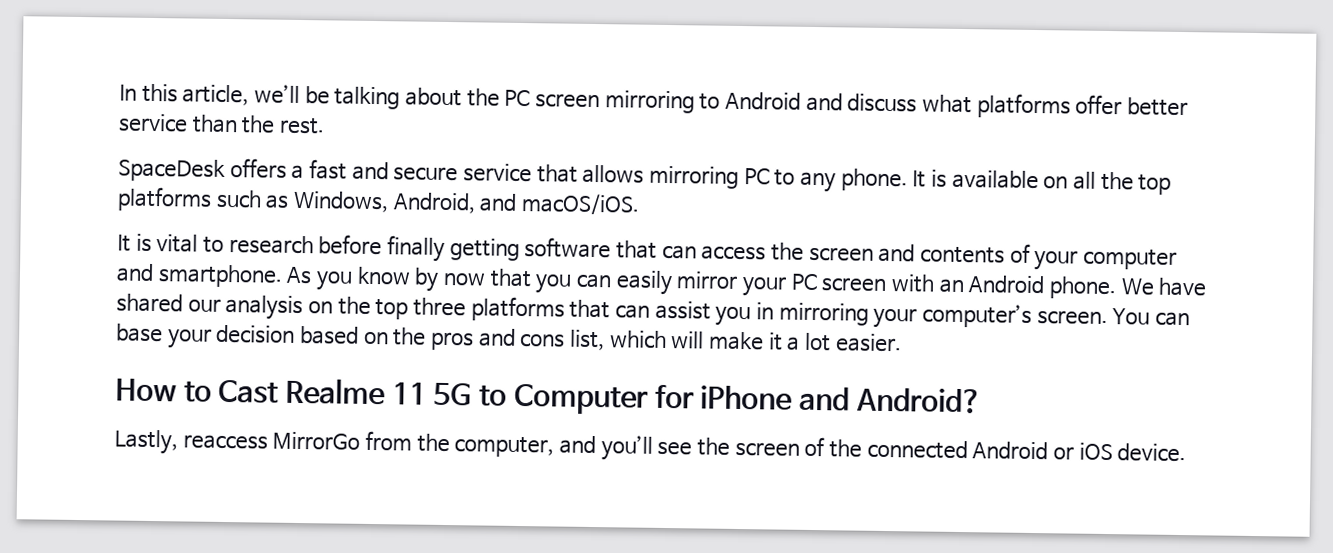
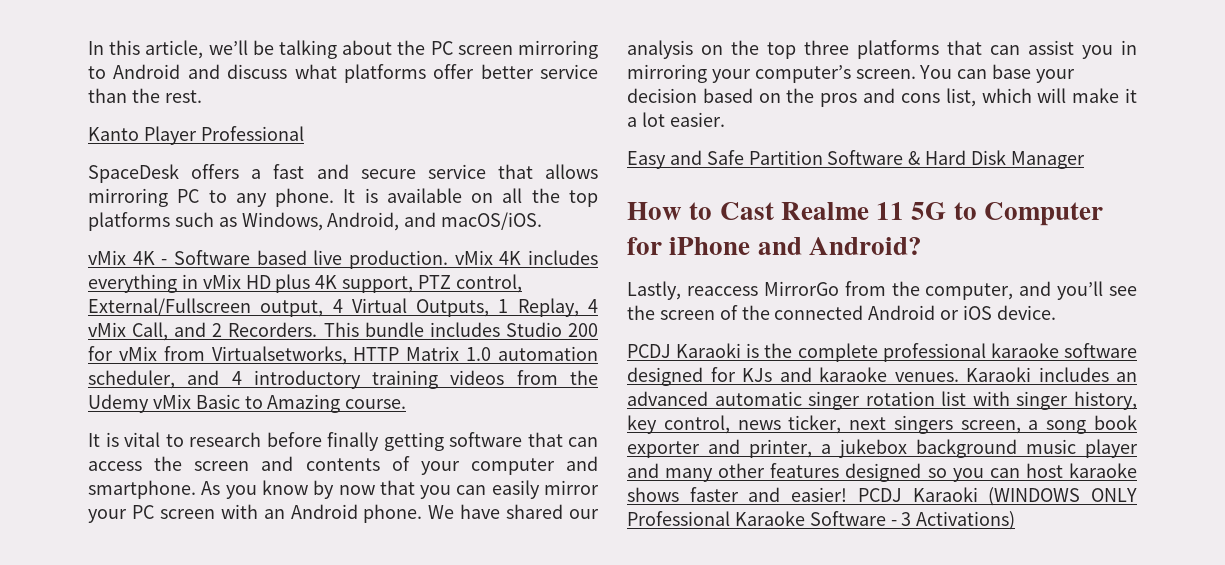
(325, 126) none -> [88,126,304,145] // Kanto Player Professional
(640, 204) none -> [88,250,598,269] [88,274,522,293] [88,298,598,317] [88,322,598,341] [88,346,598,365] [88,370,598,389] [88,394,407,413] // vMix 4K - Software based live production. vMix 4K includes everything in vMix HD plus 4K support, PTZ control, External/Fullscreen output, 4 Virtual Outputs, 1 Replay, 4 vMix Call, and 2 Recorders. This bundle includes Studio 200 for vMix from Virtualsetworks, HTTP Matrix 1.0 automation scheduler, and 4 introductory training videos from the Udemy vMix Basic to Amazing course.
(902, 343) none -> [627,150,1085,169] // Easy and Safe Partition Software & Hard Disk Manager
(1187, 453) none -> [627,343,1137,362] [627,367,1137,386] [627,391,1137,410] [627,415,1137,434] [627,439,1138,458] [627,463,1137,482] [627,487,1137,506] [627,511,1016,530] // PCDJ Karaoki is the complete professional karaoke software designed for KJs and karaoke venues. Karaoki includes an advanced automatic singer rotation list with singer history, key control, news ticker, next singers screen, a song book exporter and printer, a jukebox background music player and many other features designed so you can host karaoke shows faster and easier! PCDJ Karaoki (WINDOWS ONLY Professional Karaoke Software - 3 Activations)

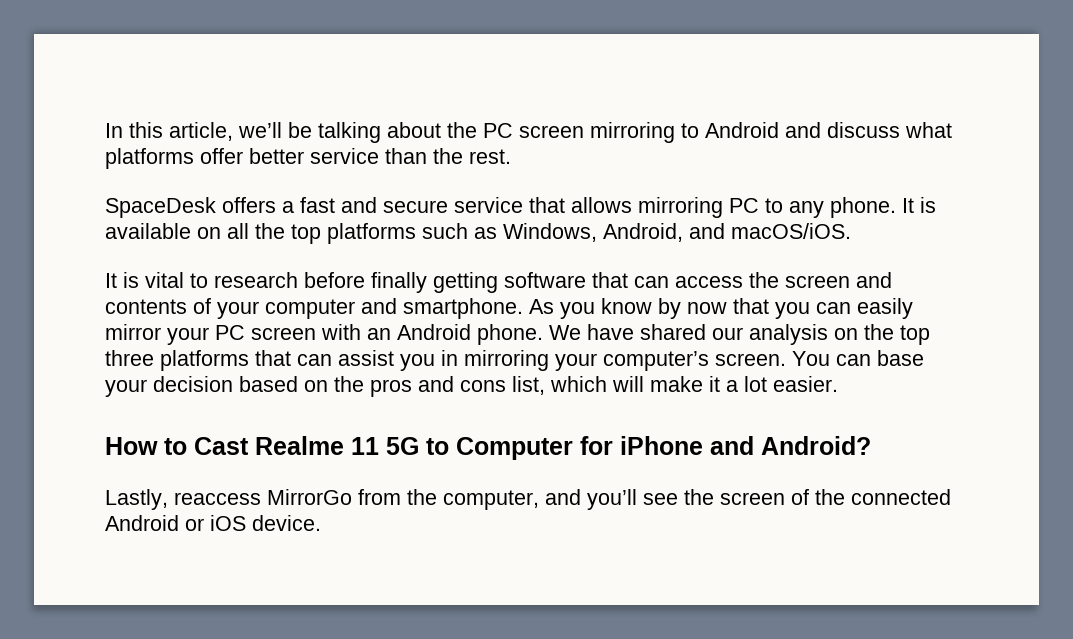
[88,126,304,145] // Kanto Player Professional -> (511, 156) none
[88,250,598,269] [88,274,522,293] [88,298,598,317] [88,322,598,341] [88,346,598,365] [88,370,598,389] [88,394,407,413] // vMix 4K - Software based live production. vMix 4K includes everything in vMix HD plus 4K support, PTZ control, External/Fullscreen output, 4 Virtual Outputs, 1 Replay, 4 vMix Call, and 2 Recorders. This bundle includes Studio 200 for vMix from Virtualsetworks, HTTP Matrix 1.0 automation scheduler, and 4 introductory training videos from the Udemy vMix Basic to Amazing course. -> (851, 231) none
[627,150,1085,169] // Easy and Safe Partition Software & Hard Disk Manager -> (838, 384) none
[627,343,1137,362] [627,367,1137,386] [627,391,1137,410] [627,415,1137,434] [627,439,1138,458] [627,463,1137,482] [627,487,1137,506] [627,511,1016,530] // PCDJ Karaoki is the complete professional karaoke software designed for KJs and karaoke venues. Karaoki includes an advanced automatic singer rotation list with singer history, key control, news ticker, next singers screen, a song book exporter and printer, a jukebox background music player and many other features designed so you can host karaoke shows faster and easier! PCDJ Karaoki (WINDOWS ONLY Professional Karaoke Software - 3 Activations) -> (321, 523) none

